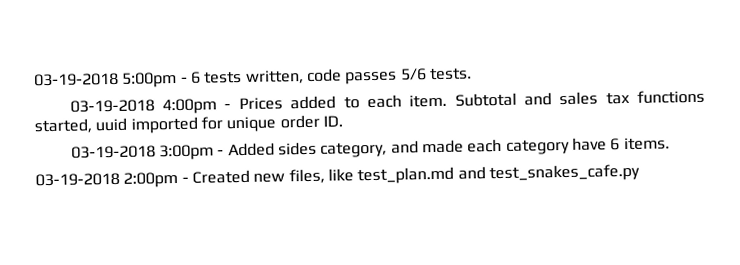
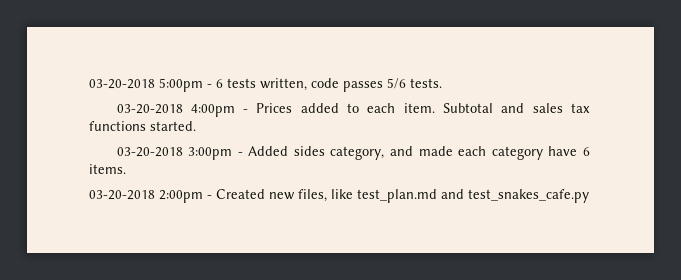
[34,72,119,87] 03-19-2018 -> [89,79,155,89] 03-20-2018
[69,99,155,113] 03-19-2018 -> [116,104,183,114] 03-20-2018
[34,114,343,134] [70,145,156,159] started, uuid imported for unique order ID. // 03-19-2018 -> [150,121,196,131] [116,147,183,157] started. // 03-20-2018
[35,172,120,187] 03-19-2018 -> [89,190,155,200] 03-20-2018

